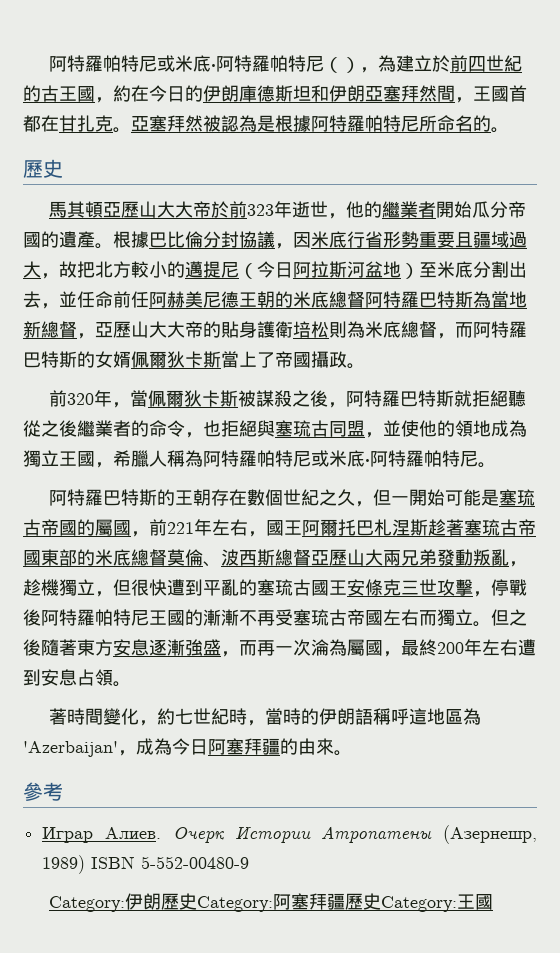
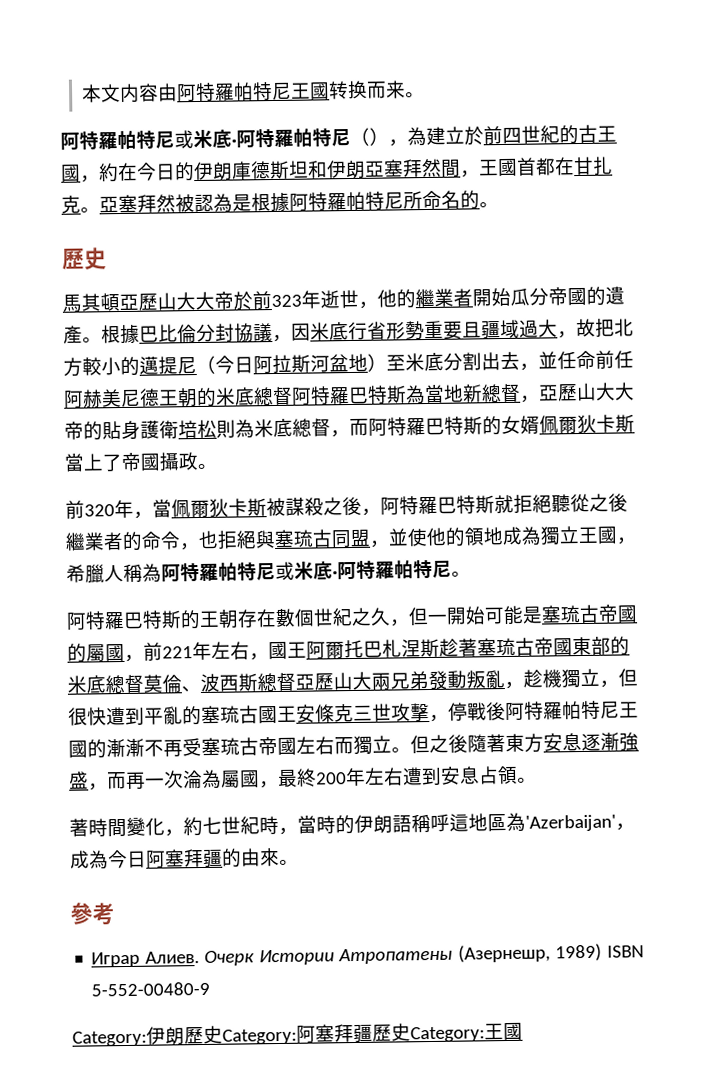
(49, 64) none -> [80,80,425,104] 本文内容由阿特羅帕特尼王國转换而来。 //

